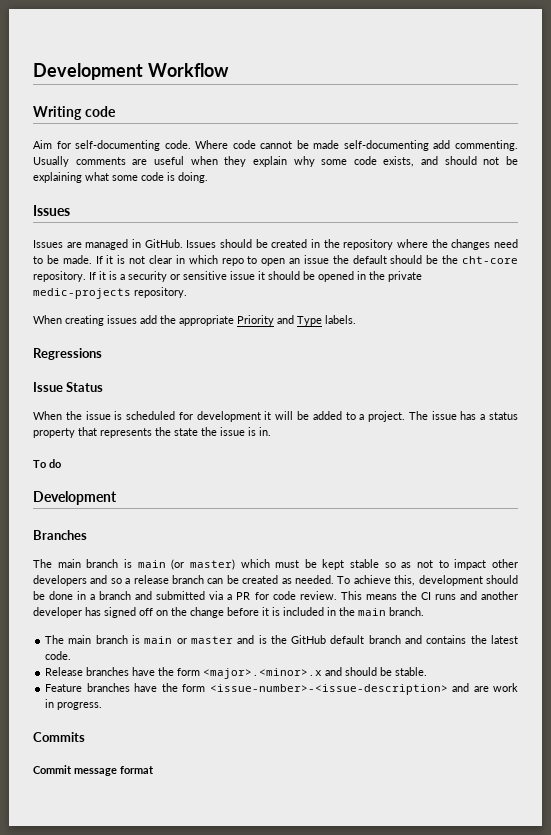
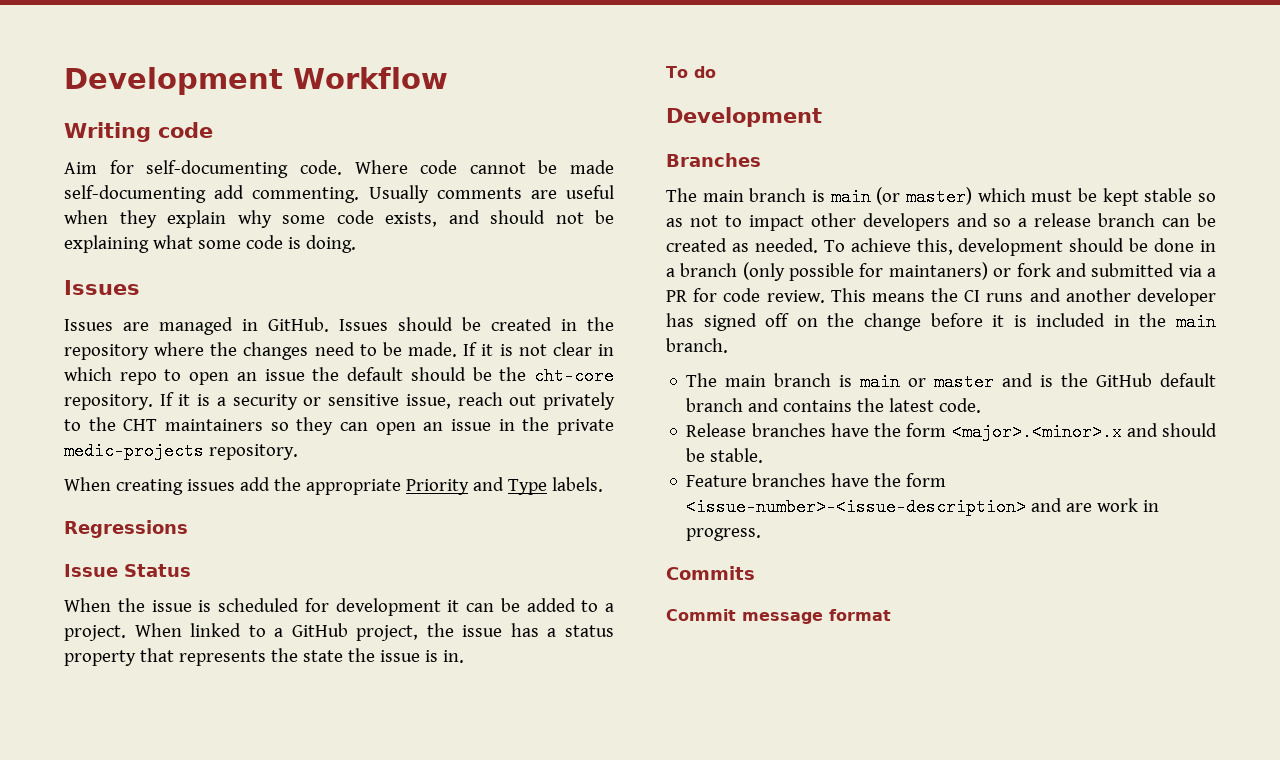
[230,271,354,282] issue it should be opened -> [405,392,615,410] [64,417,492,435] issue, reach out privately to the CHT maintainers so they can open an issue
[275,411,294,420] will -> [466,603,494,612] can
[408,411,428,420] The -> [134,623,454,641] When linked to a GitHub project, the
(132, 595) none -> [742,262,1051,281] (only possible for maintaners) or fork

